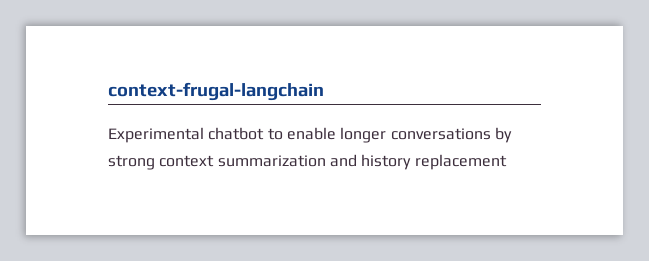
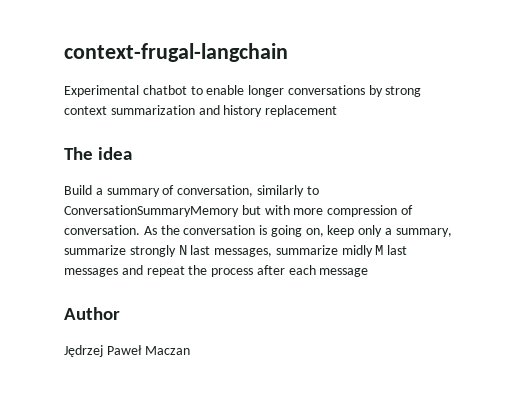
(507, 162) none -> [64,147,133,160] [64,185,319,197] [64,205,413,217] [64,225,452,237] [64,245,408,257] [64,265,369,277] [64,307,120,320] [64,345,190,357] // The idea // Build a summary of conversation, similarly to ConversationSummaryMemory but with more compression of conversation. As the conversation is going on, keep only a summary, summarize strongly N last messages, summarize midly M last messages and repeat the process after each message // Author // Jędrzej Paweł Maczan

